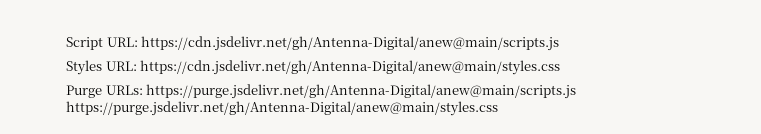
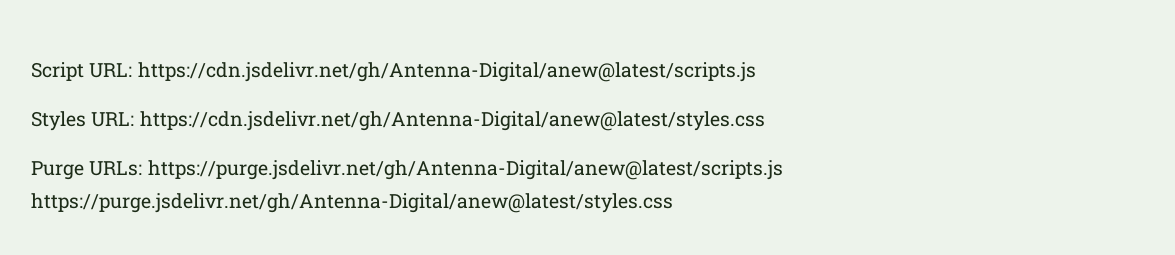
[141,36,560,51] https://cdn.jsdelivr.net/gh/Antenna-Digital/anew@main/scripts.js -> [137,62,756,82] https://cdn.jsdelivr.net/gh/Antenna-Digital/anew@latest/scripts.js
[140,60,561,75] https://cdn.jsdelivr.net/gh/Antenna-Digital/anew@main/styles.css -> [139,111,765,131] https://cdn.jsdelivr.net/gh/Antenna-Digital/anew@latest/styles.css
[146,84,577,99] [66,101,498,116] https://purge.jsdelivr.net/gh/Antenna-Digital/anew@main/scripts.js https://purge.jsdelivr.net/gh/Antenna-Digital/anew@main/styles.css -> [147,160,783,180] [31,193,673,213] https://purge.jsdelivr.net/gh/Antenna-Digital/anew@latest/scripts.js https://purge.jsdelivr.net/gh/Antenna-Digital/anew@latest/styles.css

